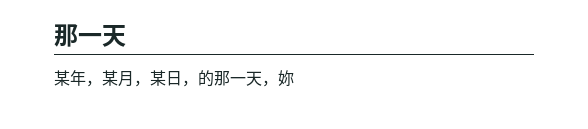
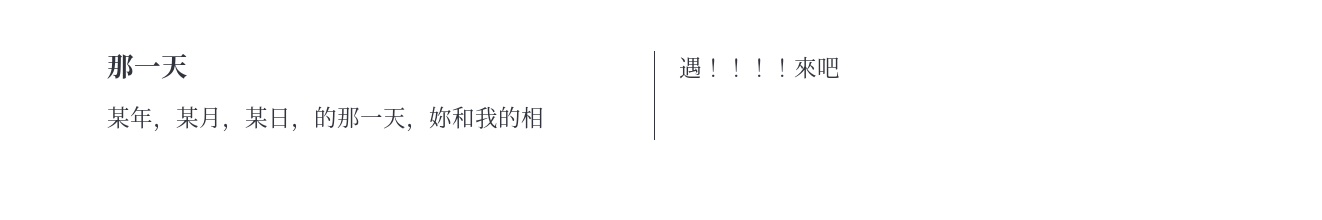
(294, 78) none -> [452,106,544,129] [679,56,840,79] 和我的相遇！！！！來吧

